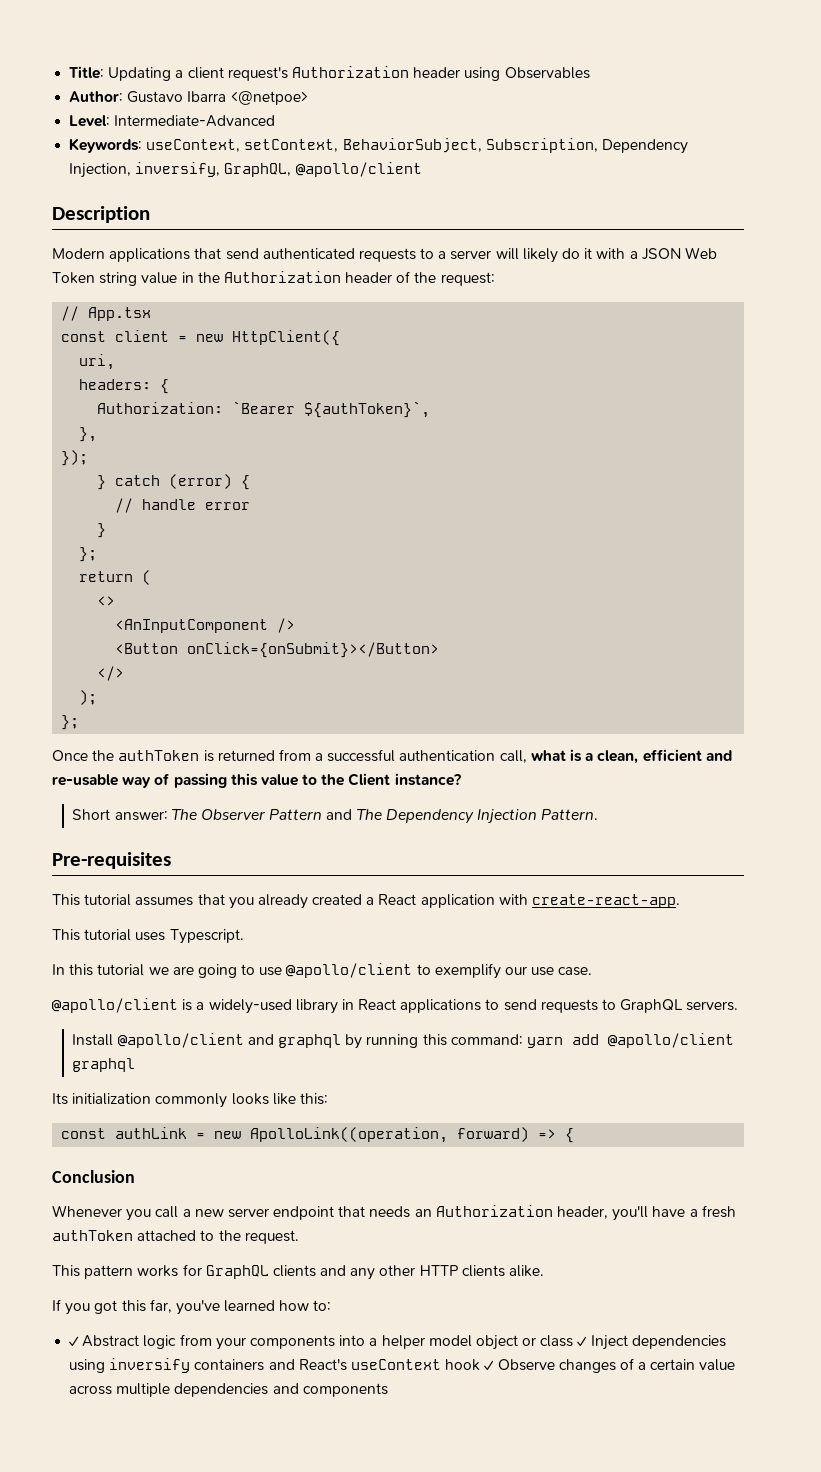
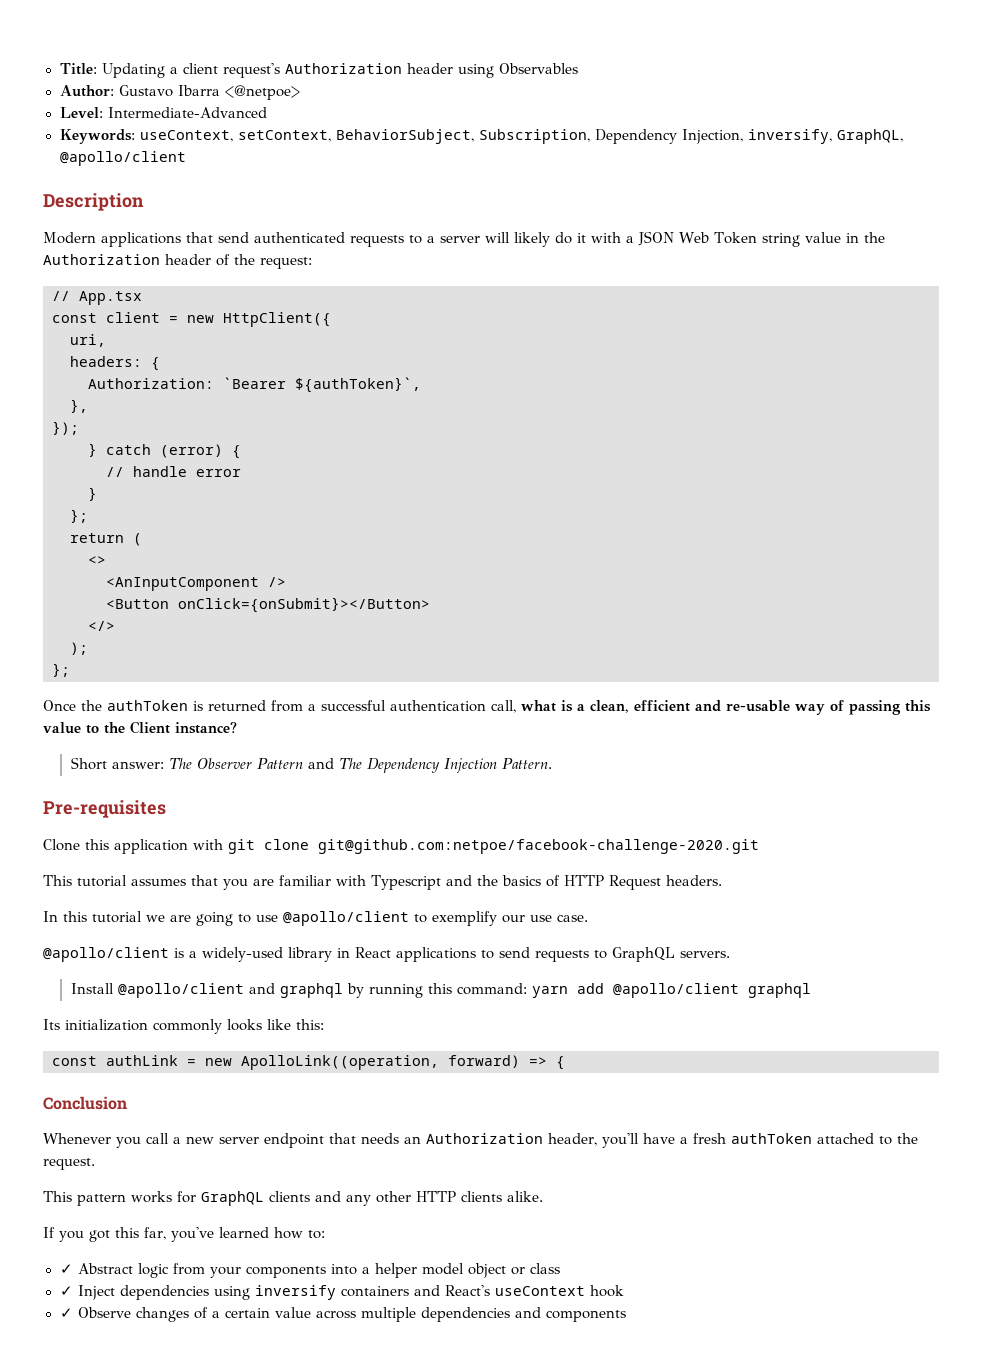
(171, 860) none -> [43,839,759,854] // Clone this application with git clone git@github.com:netpoe/facebook-challenge-2020.git
[257,894,681,909] [52,929,244,944] already created a React application with create-react-app. // This tutorial uses Typescript. -> [253,875,722,890] are familiar with Typescript and the basics of HTTP Request headers.
(574, 1341) none -> (560, 1268) //
(481, 1365) none -> (624, 1291) //

